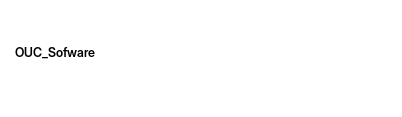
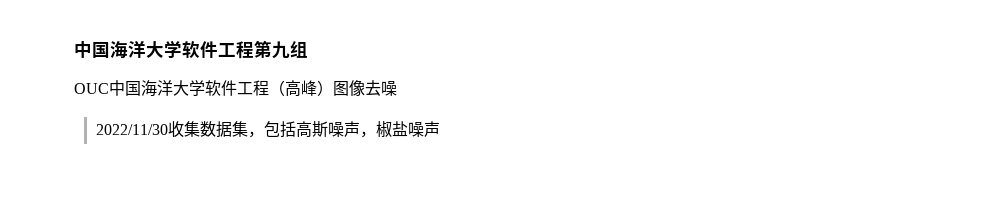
[15,47,95,59] OUC_Sofware -> [74,40,308,59] [74,80,397,97] [95,121,440,138] 中国海洋大学软件工程第九组 // OUC中国海洋大学软件工程（高峰）图像去噪 // 2022/11/30收集数据集，包括高斯噪声，椒盐噪声

